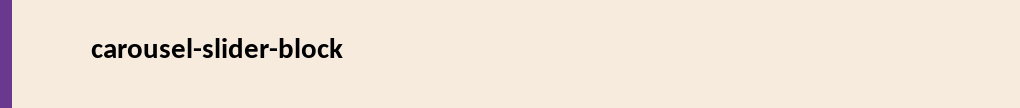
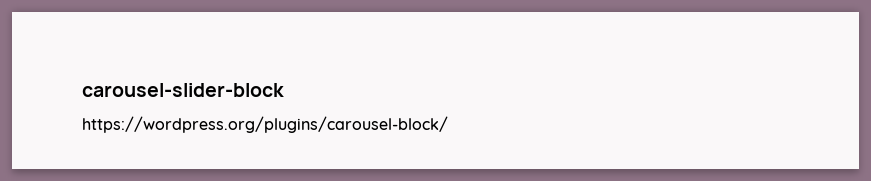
(343, 48) none -> [82,116,448,133] // https://wordpress.org/plugins/carousel-block/

